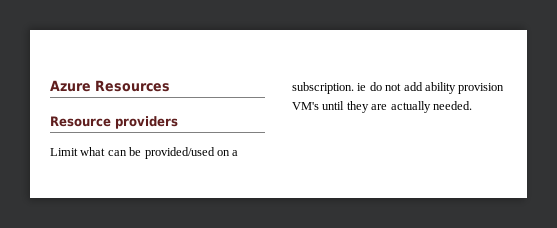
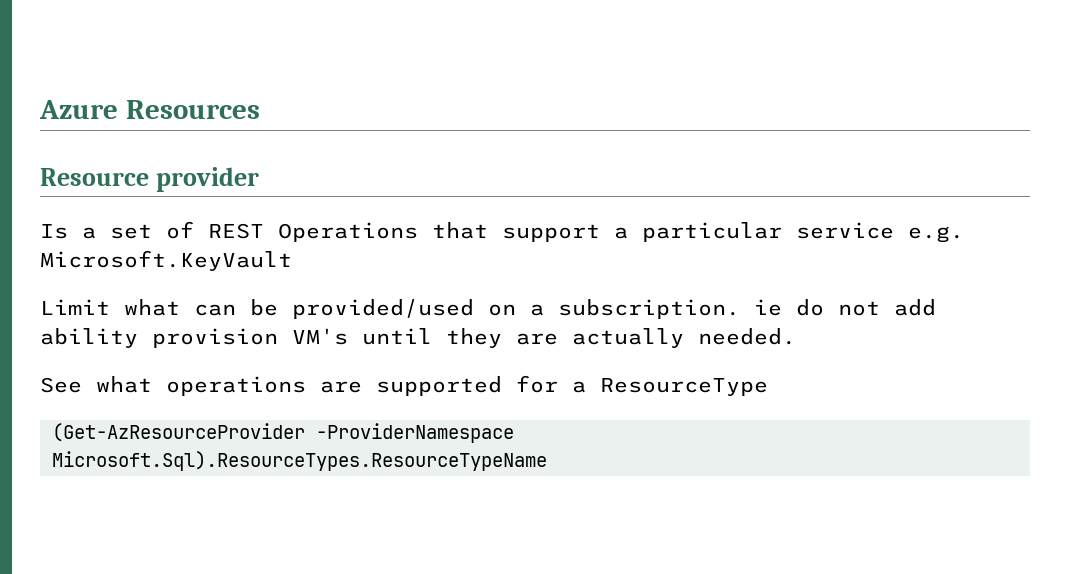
[115,116,178,129] providers -> [156,167,260,192] [40,221,964,243] [40,250,292,271] provider // Is a set of REST Operations that support a particular service e.g. Microsoft.KeyVault
(472, 105) none -> [40,375,768,396] [52,423,514,443] [52,451,547,471] // See what operations are supported for a ResourceType // (Get-AzResourceProvider -ProviderNamespace Microsoft.Sql).ResourceTypes.ResourceTypeName

